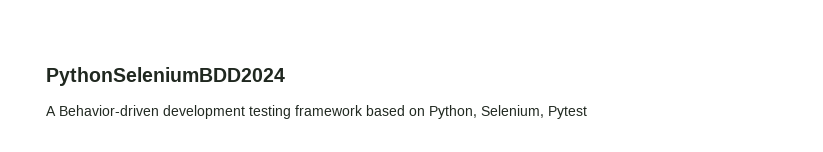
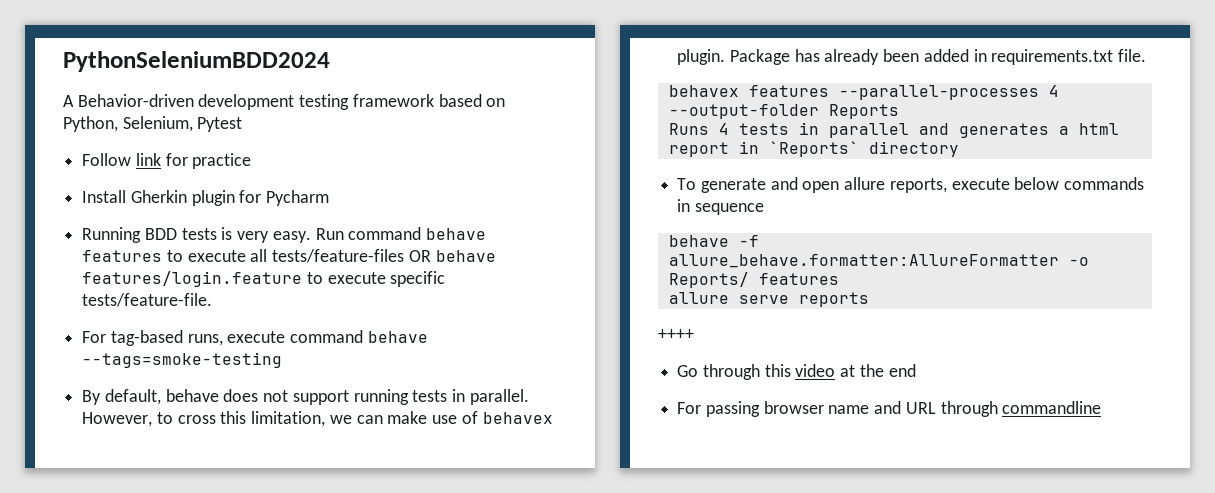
(587, 112) none -> [82,153,252,169] [82,190,330,206] [82,227,487,243] [82,249,496,263] [82,271,446,287] [82,293,213,307] [82,330,428,346] [82,352,283,368] [82,389,529,405] [82,411,553,427] [677,49,1147,65] [668,85,1059,100] [668,104,899,119] [668,122,1119,138] [668,141,959,157] [677,177,1145,193] [677,199,764,215] [668,235,759,247] [668,254,1089,268] [668,272,839,288] [668,292,869,307] [658,329,694,340] [677,364,916,380] [677,401,1102,417] // Follow link for practice // Install Gherkin plugin for Pycharm // Running BDD tests is very easy. Run command behave features to execute all tests/feature-files OR behave features/login.feature to execute specific tests/feature-file. // For tag-based runs, execute command behave --tags=smoke-testing // By default, behave does not support running tests in parallel. However, to cross this limitation, we can make use of behavex plugin. Package has already been added in requirements.txt file. // behavex features --parallel-processes 4 --output-folder Reports // Runs 4 tests in parallel and generates a html report in `Reports` directory // To generate and open allure reports, execute below commands in sequence // behave -f allure_behave.formatter:AllureFormatter -o Reports/ features // allure serve reports // ++++ // Go through this video at the end // For passing browser name and URL through commandline

